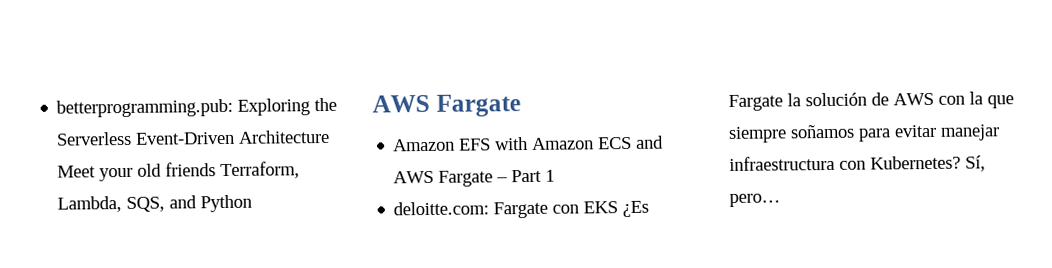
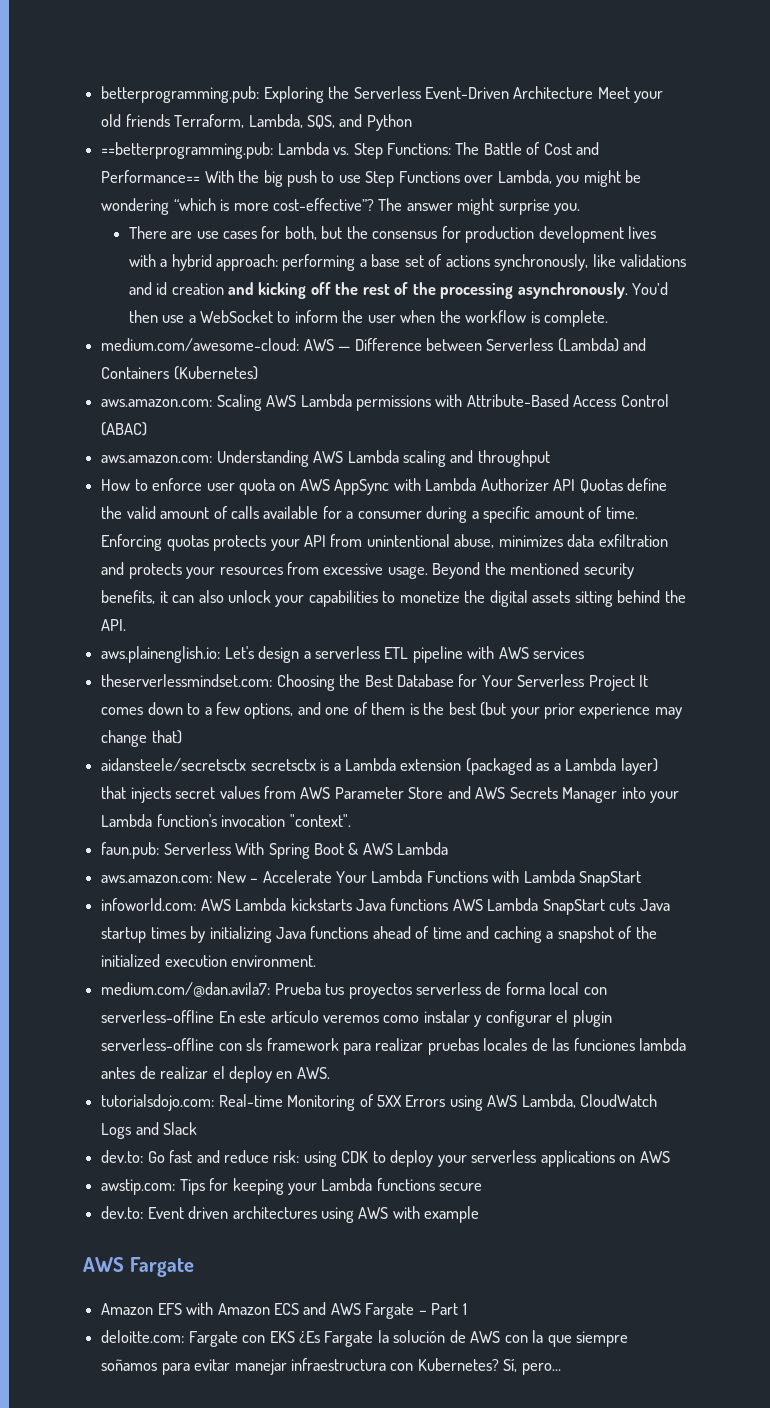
(253, 203) none -> [101,142,600,159] [101,170,642,187] [101,198,581,215] [128,226,657,243] [128,254,687,271] [128,282,669,299] [128,310,609,327] [101,338,647,352] [101,366,258,380] [101,394,669,411] [101,422,148,436] [101,450,550,467] [101,478,668,495] [101,506,638,523] [101,534,668,551] [101,562,634,579] [101,590,686,607] [101,619,127,631] [101,646,585,663] [101,674,649,691] [101,702,682,719] [101,730,182,747] [101,758,658,775] [101,786,680,803] [101,814,351,827] [101,842,449,859] [101,870,642,887] [101,898,670,915] [101,926,657,943] [101,954,317,967] [101,982,607,999] [101,1010,612,1027] [101,1038,687,1055] [101,1066,330,1083] [101,1094,658,1111] [101,1122,198,1139] [101,1150,670,1167] [101,1178,483,1195] [101,1206,480,1223] // ==betterprogramming.pub: Lambda vs. Step Functions: The Battle of Cost and Performance== With the big push to use Step Functions over Lambda, you might be wondering “which is more cost-effective”? The answer might surprise you. // There are use cases for both, but the consensus for production development lives with a hybrid approach: performing a base set of actions synchronously, like validations and id creation and kicking off the rest of the processing asynchronously. You’d then use a WebSocket to inform the user when the workflow is complete. // medium.com/awesome-cloud: AWS — Difference between Serverless (Lambda) and Containers (Kubernetes) // aws.amazon.com: Scaling AWS Lambda permissions with Attribute-Based Access Control (ABAC) // aws.amazon.com: Understanding AWS Lambda scaling and throughput // How to enforce user quota on AWS AppSync with Lambda Authorizer API Quotas define the valid amount of calls available for a consumer during a specific amount of time. Enforcing quotas protects your API from unintentional abuse, minimizes data exfiltration and protects your resources from excessive usage. Beyond the mentioned security benefits, it can also unlock your capabilities to monetize the digital assets sitting behind the API. // aws.plainenglish.io: Let's design a serverless ETL pipeline with AWS services // theserverlessmindset.com: Choosing the Best Database for Your Serverless Project It comes down to a few options, and one of them is the best (but your prior experience may change that) // aidansteele/secretsctx secretsctx is a Lambda extension (packaged as a Lambda layer) that injects secret values from AWS Parameter Store and AWS Secrets Manager into your Lambda function's invocation "context". // faun.pub: Serverless With Spring Boot & AWS Lambda // aws.amazon.com: New – Accelerate Your Lambda Functions with Lambda SnapStart // infoworld.com: AWS Lambda kickstarts Java functions AWS Lambda SnapStart cuts Java startup times by initializing Java functions ahead of time and caching a snapshot of the initialized execution environment. // medium.com/@dan.avila7: Prueba tus proyectos serverless de forma local con serverless-offline En este artículo veremos como instalar y configurar el plugin serverless-offline con sls framework para realizar pruebas locales de las funciones lambda antes de realizar el deploy en AWS. // tutorialsdojo.com: Real-time Monitoring of 5XX Errors using AWS Lambda, CloudWatch Logs and Slack // dev.to: Go fast and reduce risk: using CDK to deploy your serverless applications on AWS // awstip.com: Tips for keeping your Lambda functions secure // dev.to: Event driven architectures using AWS with example

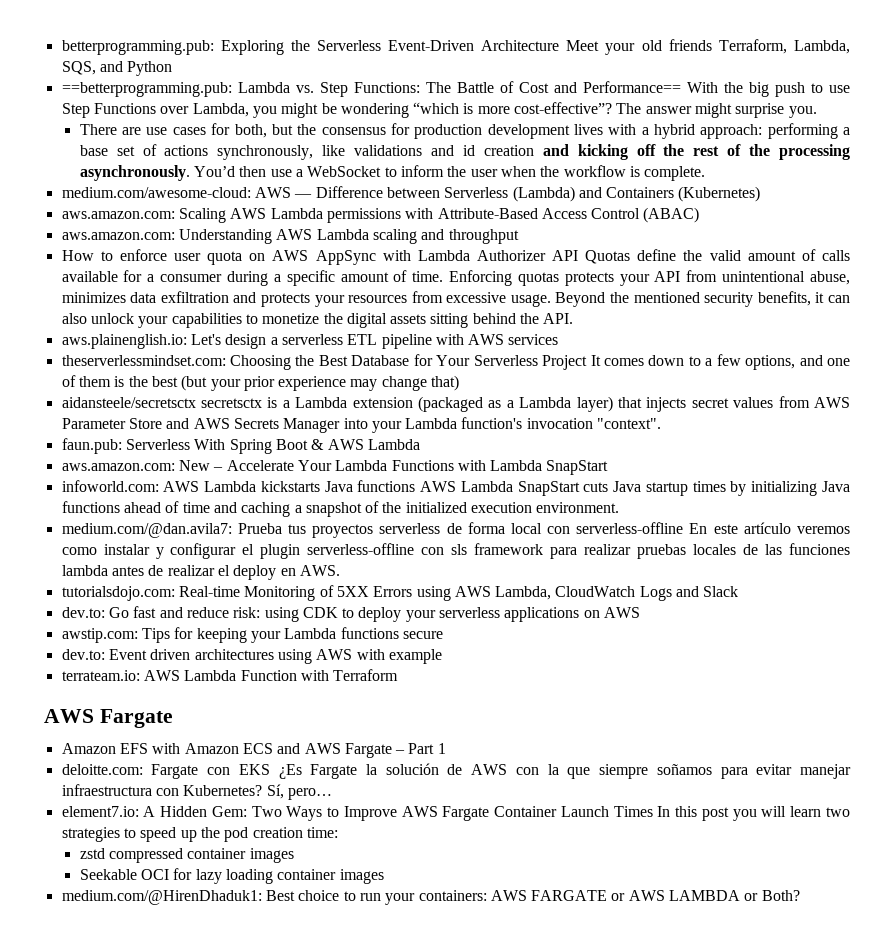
(480, 1214) none -> [61,669,399,681] // terrateam.io: AWS Lambda Function with Terraform
(561, 1369) none -> [61,806,850,821] [61,827,338,842] [79,848,294,863] [79,868,384,884] [61,890,800,905] // element7.io: A Hidden Gem: Two Ways to Improve AWS Fargate Container Launch Times In this post you will learn two strategies to speed up the pod creation time: // zstd compressed container images // Seekable OCI for lazy loading container images // medium.com/@HirenDhaduk1: Best choice to run your containers: AWS FARGATE or AWS LAMBDA or Both?

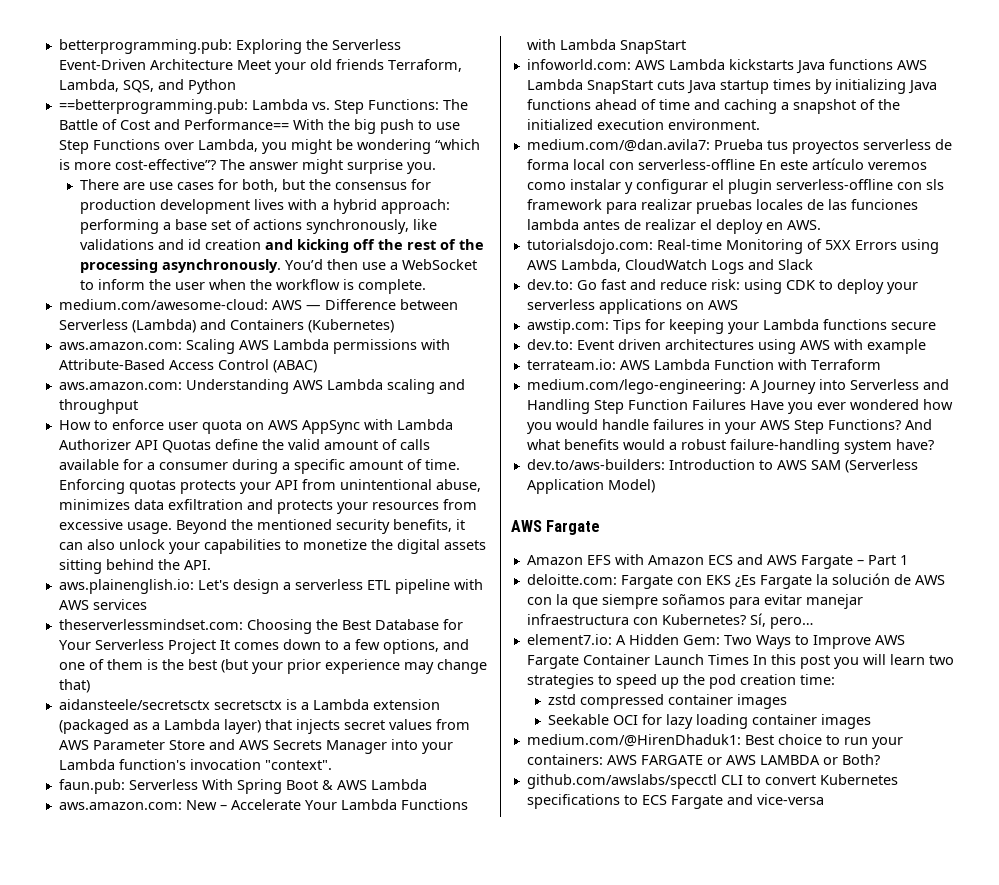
(399, 675) none -> [526,379,949,394] [526,399,953,414] [526,419,932,434] [526,439,934,454] [526,459,918,473] [526,479,655,494] // medium.com/lego-engineering: A Journey into Serverless and Handling Step Function Failures Have you ever wondered how you would handle failures in your AWS Step Functions? And what benefits would a robust failure-handling system have? // dev.to/aws-builders: Introduction to AWS SAM (Serverless Application Model)
(800, 895) none -> [526,774,898,789] [526,794,824,809] // github.com/awslabs/specctl CLI to convert Kubernetes specifications to ECS Fargate and vice-versa

